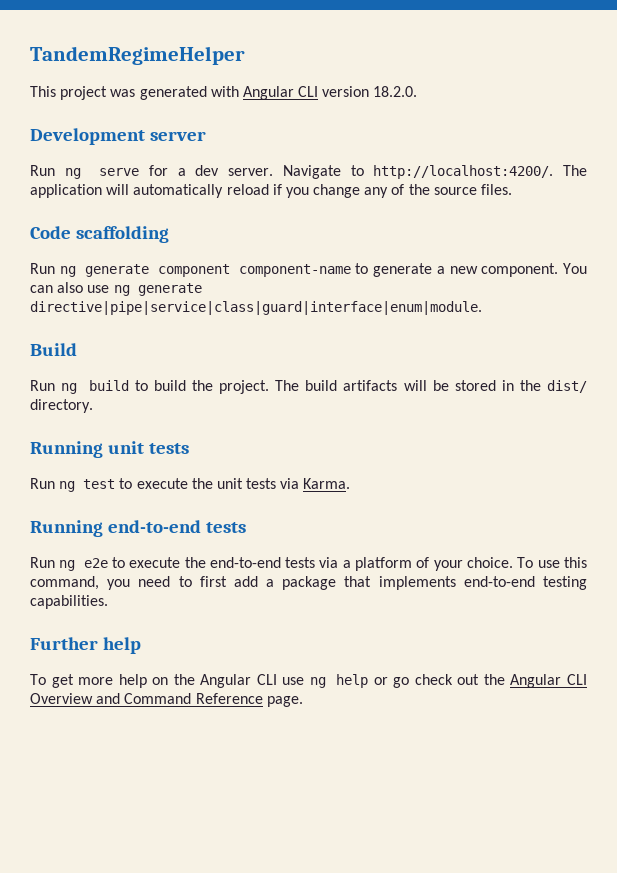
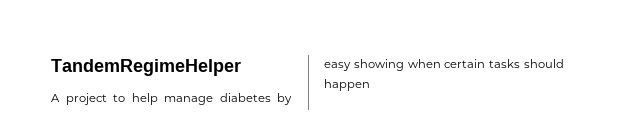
[30,86,418,100] [30,128,206,145] [30,165,587,179] [30,184,513,198] [30,226,169,243] [30,263,587,277] [30,282,202,296] [30,301,482,315] [30,343,77,356] [30,380,587,394] [30,399,93,413] [30,441,189,458] [30,478,351,492] [30,520,246,537] [30,557,587,571] [30,576,587,590] [30,595,108,609] [30,637,141,654] [30,674,587,688] [30,693,303,707] This project was generated with Angular CLI version 18.2.0. // Development server // Run ng serve for a dev server. Navigate to http://localhost:4200/. The application will automatically reload if you change any of the source files. // Code scaffolding // Run ng generate component component-name to generate a new component. You can also use ng generate directive|pipe|service|class|guard|interface|enum|module. // Build // Run ng build to build the project. The build artifacts will be stored in the dist/ directory. // Running unit tests // Run ng test to execute the unit tests via Karma. // Running end-to-end tests // Run ng e2e to execute the end-to-end tests via a platform of your choice. To use this command, you need to first add a package that implements end-to-end testing capabilities. // Further help // To get more help on the Angular CLI use ng help or go check out the Angular CLI Overview and Command Reference page. -> [51,93,292,105] [324,59,564,71] [324,79,370,91] A project to help manage diabetes by easy showing when certain tasks should happen

